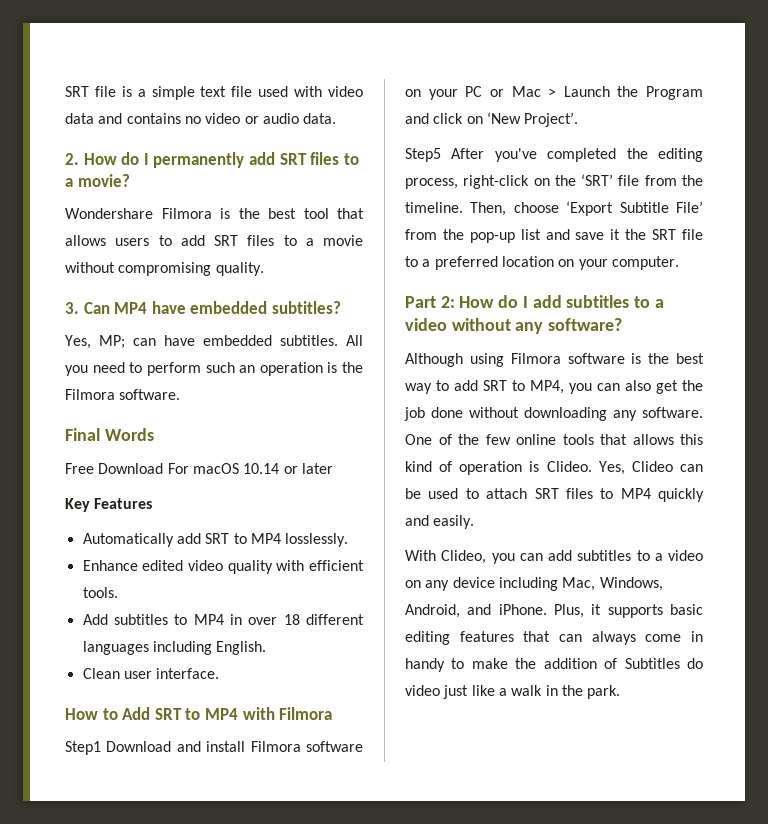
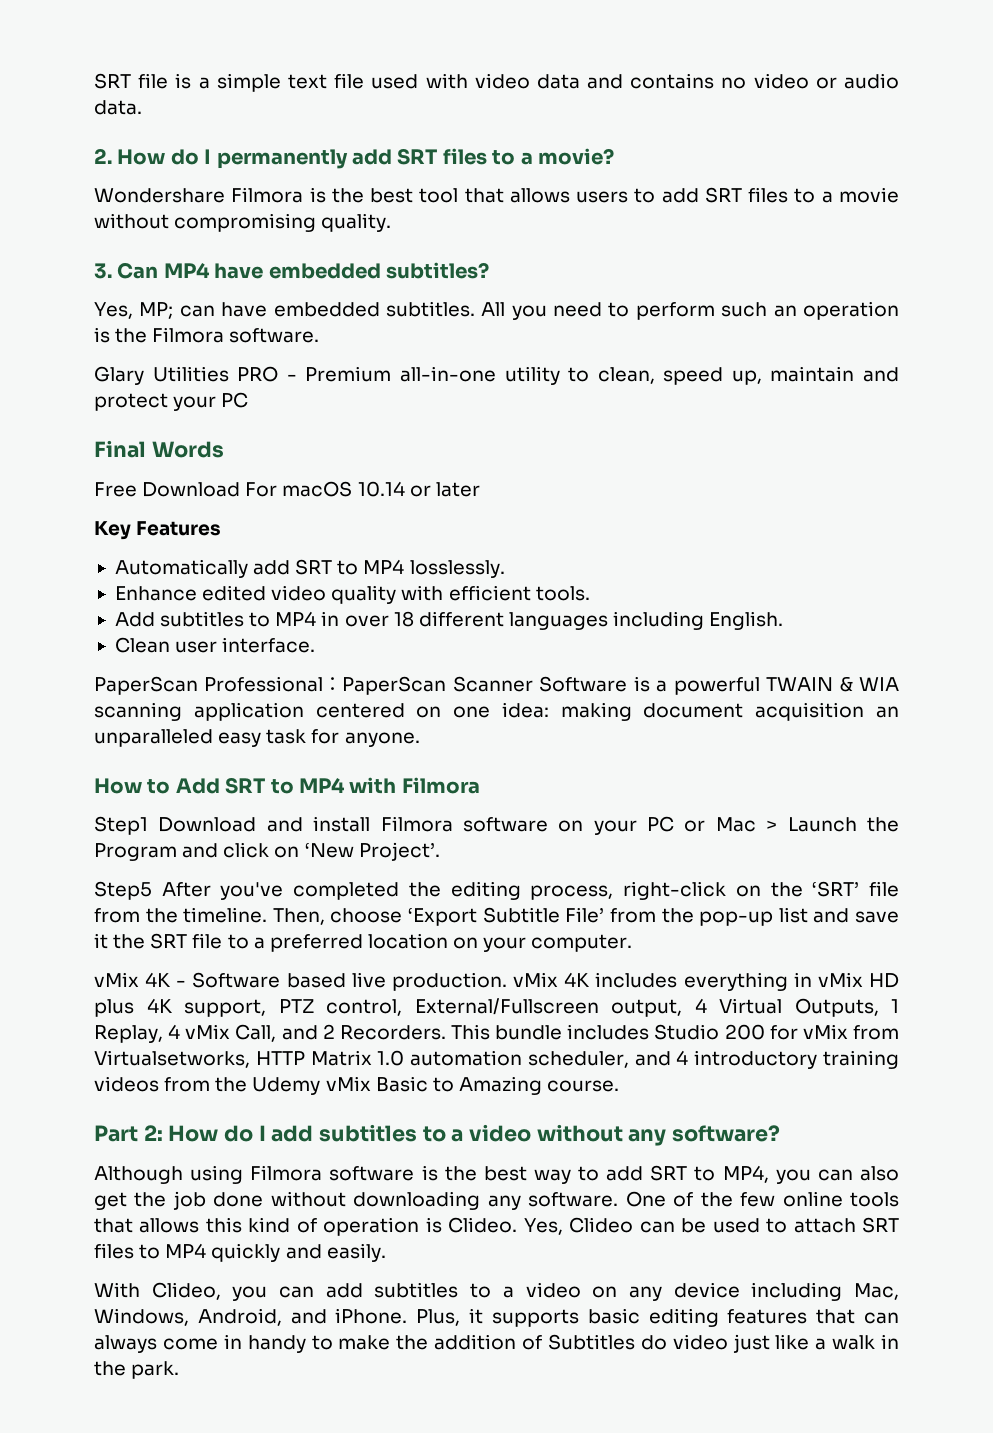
(181, 394) none -> [94,366,900,385] [94,392,249,411] // Glary Utilities PRO - Premium all-in-one utility to clean, speed up, maintain and protect your PC
(220, 673) none -> [94,676,900,695] [94,702,900,721] [94,729,420,747] // PaperScan Professional：PaperScan Scanner Software is a powerful TWAIN & WIA scanning application centered on one idea: making document acquisition an unparalleled easy task for anyone.
(679, 263) none -> [94,972,899,991] [94,998,899,1017] [94,1024,899,1043] [94,1050,900,1069] [94,1076,620,1095] // vMix 4K - Software based live production. vMix 4K includes everything in vMix HD plus 4K support, PTZ control, External/Fullscreen output, 4 Virtual Outputs, 1 Replay, 4 vMix Call, and 2 Recorders. This bundle includes Studio 200 for vMix from Virtualsetworks, HTTP Matrix 1.0 automation scheduler, and 4 introductory training videos from the Udemy vMix Basic to Amazing course.

